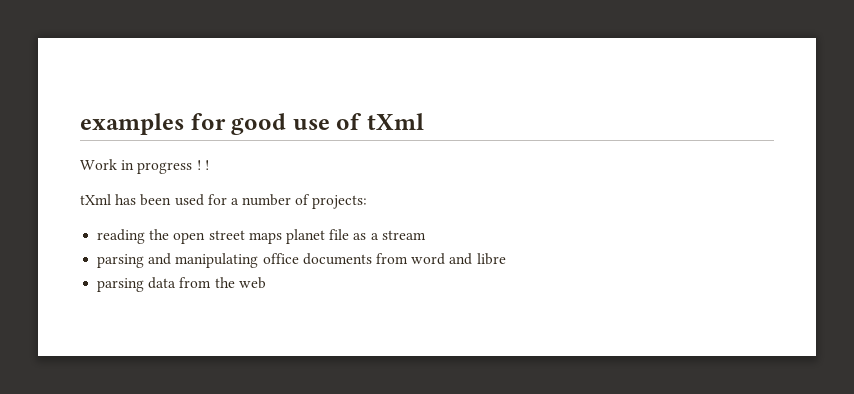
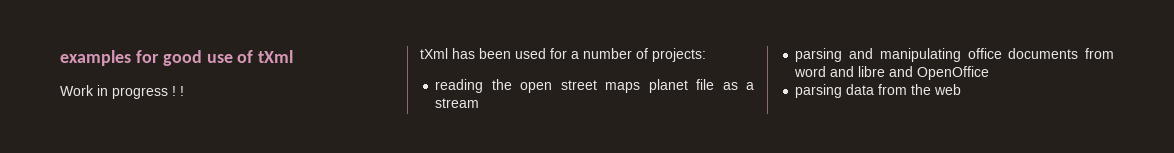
(506, 259) none -> [889,66,990,80] and OpenOffice

